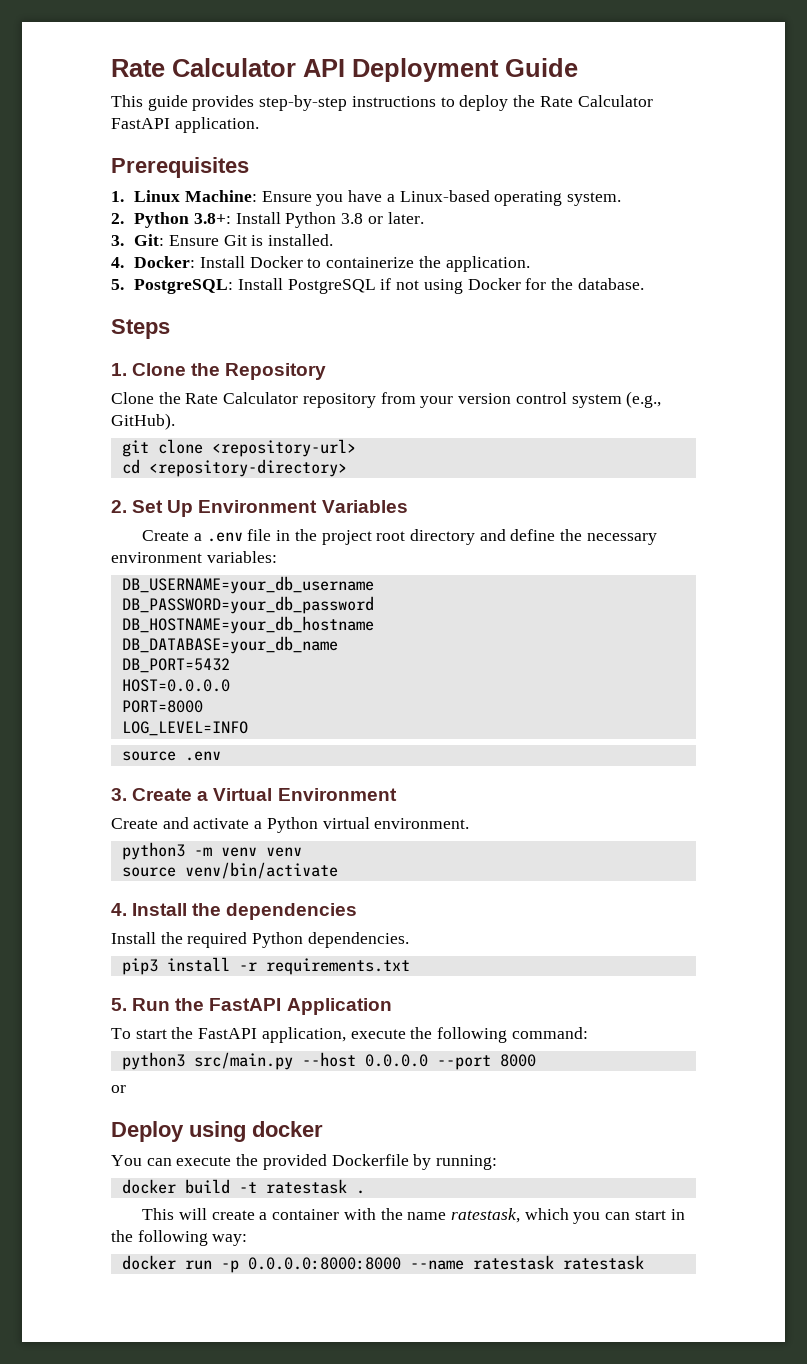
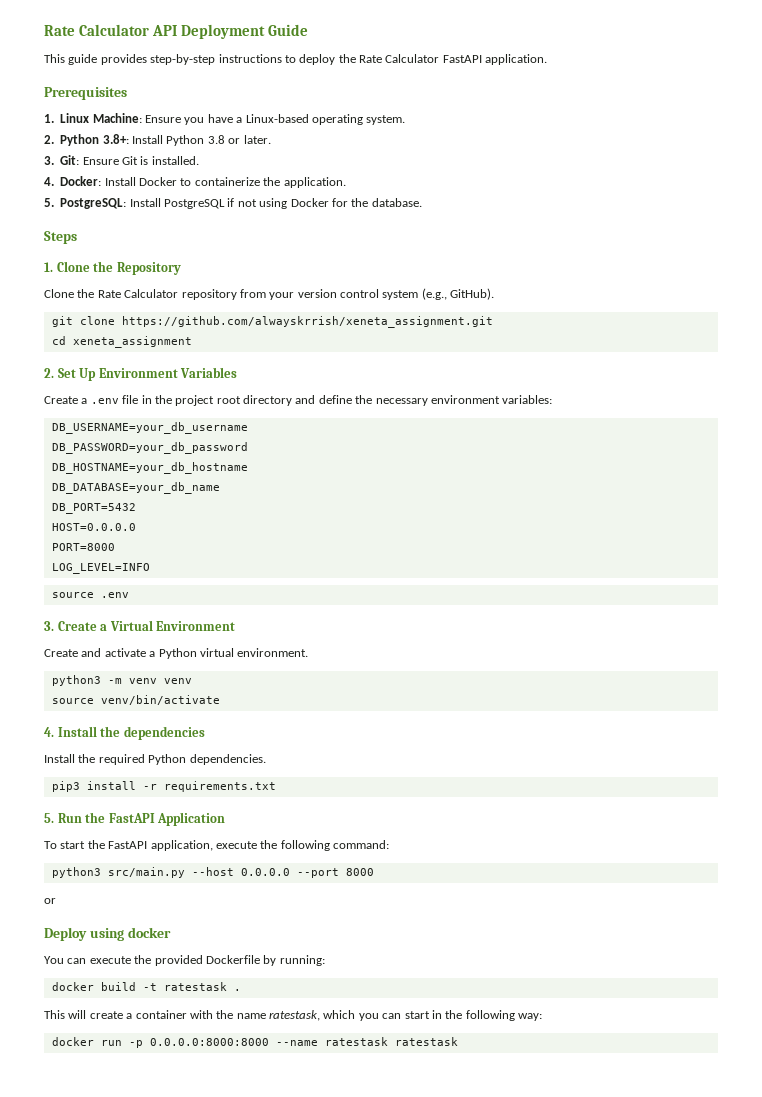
[211,439,356,457] <repository-url> -> [121,316,493,328] https://github.com/alwayskrrish/xeneta_assignment.git
[148,459,347,477] <repository-directory> -> [72,336,192,348] xeneta_assignment

